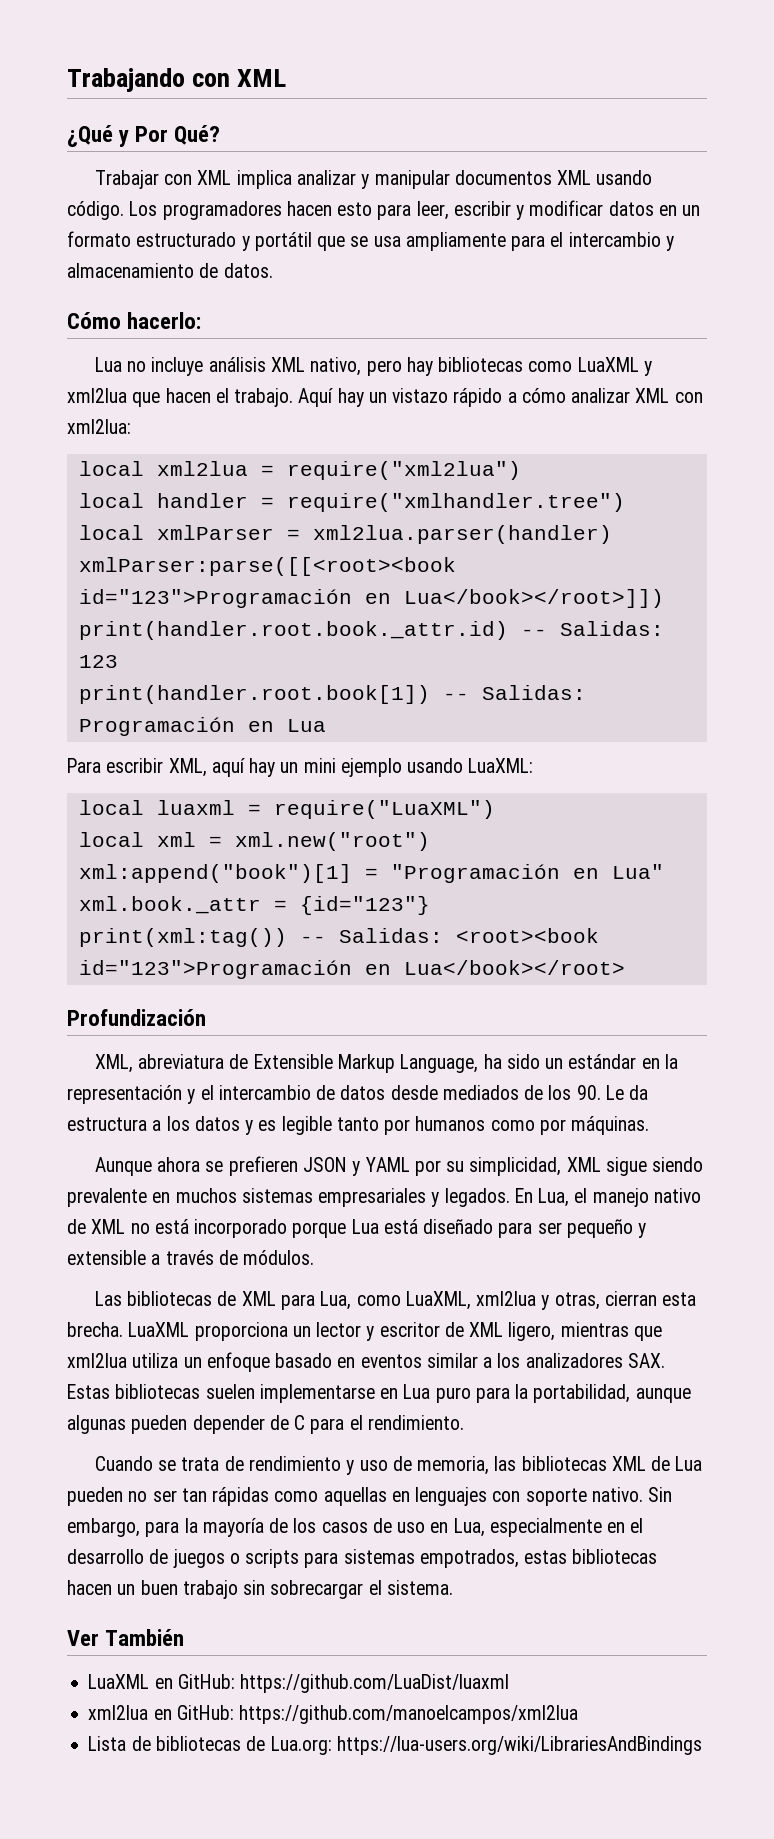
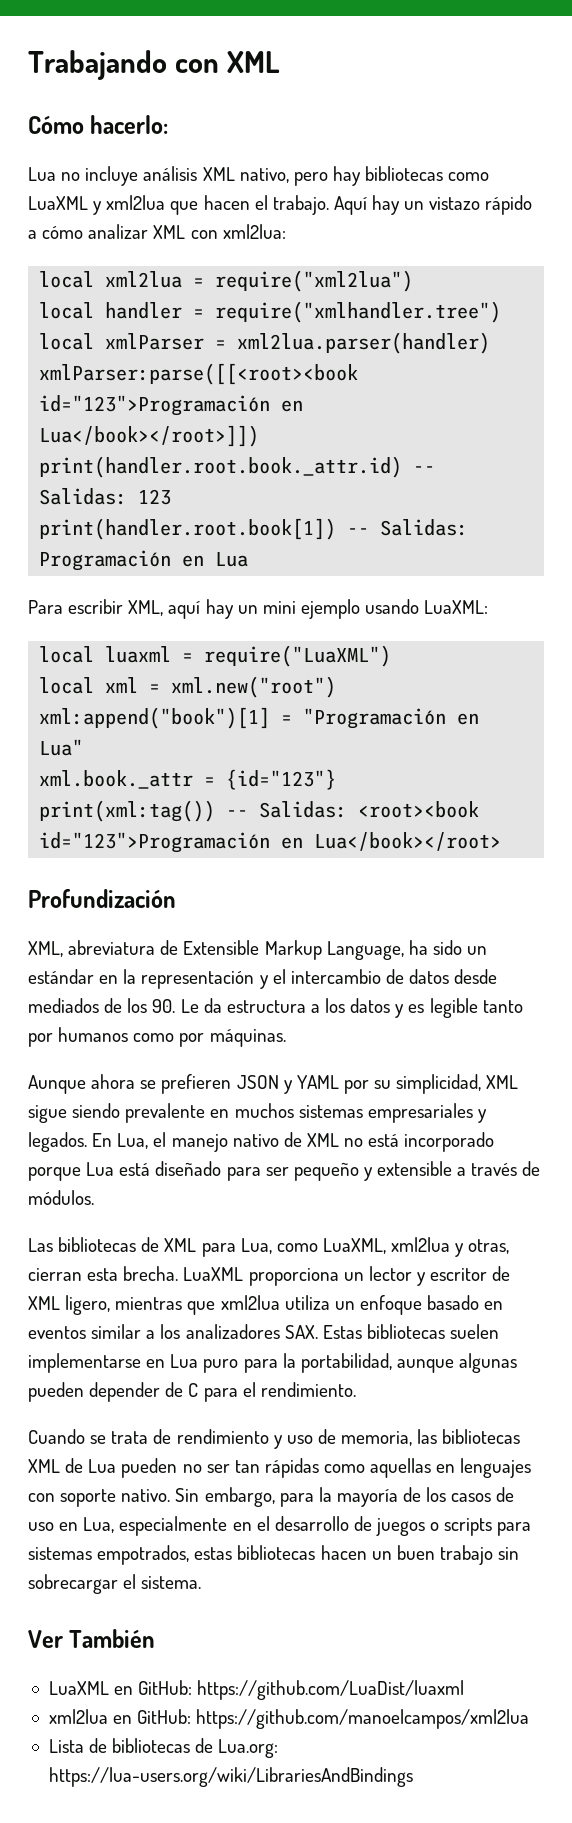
[67,125,221,147] [94,170,653,189] [67,200,701,220] [67,231,674,251] [67,263,273,278] // ¿Qué y Por Qué? // Trabajar con XML implica analizar y manipular documentos XML usando código. Los programadores hacen esto para leer, escribir y modificar datos en un formato estructurado y portátil que se usa ampliamente para el intercambio y almacenamiento de datos. -> (281, 62) none

